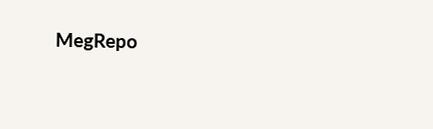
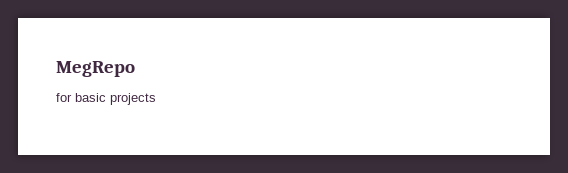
(138, 42) none -> [56,93,156,105] // for basic projects

